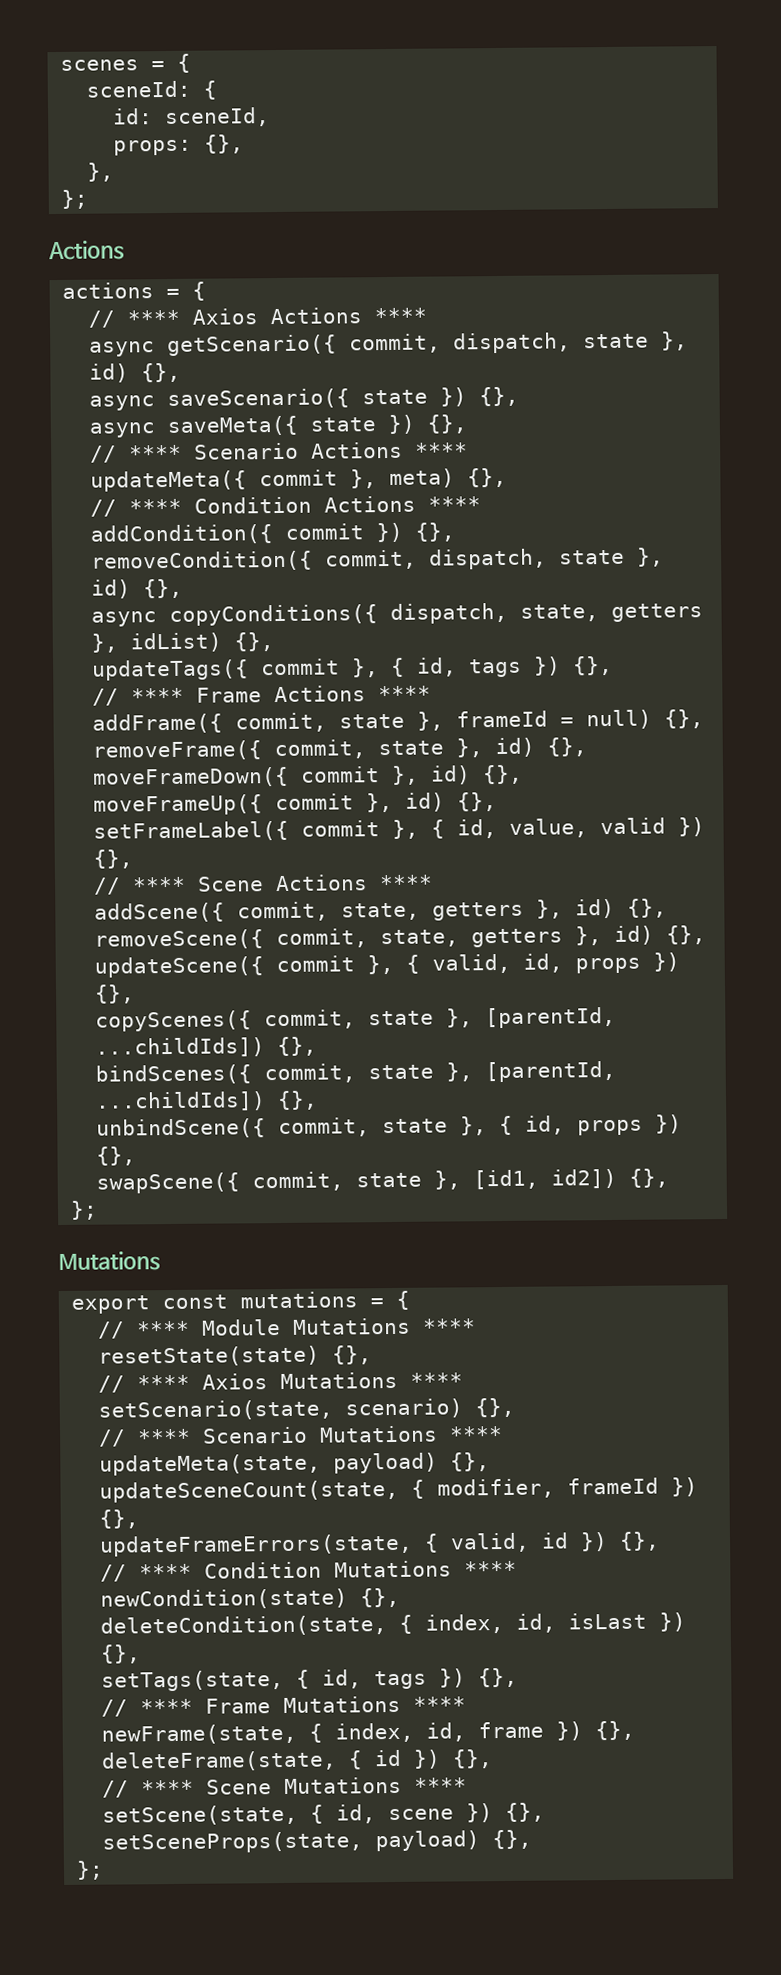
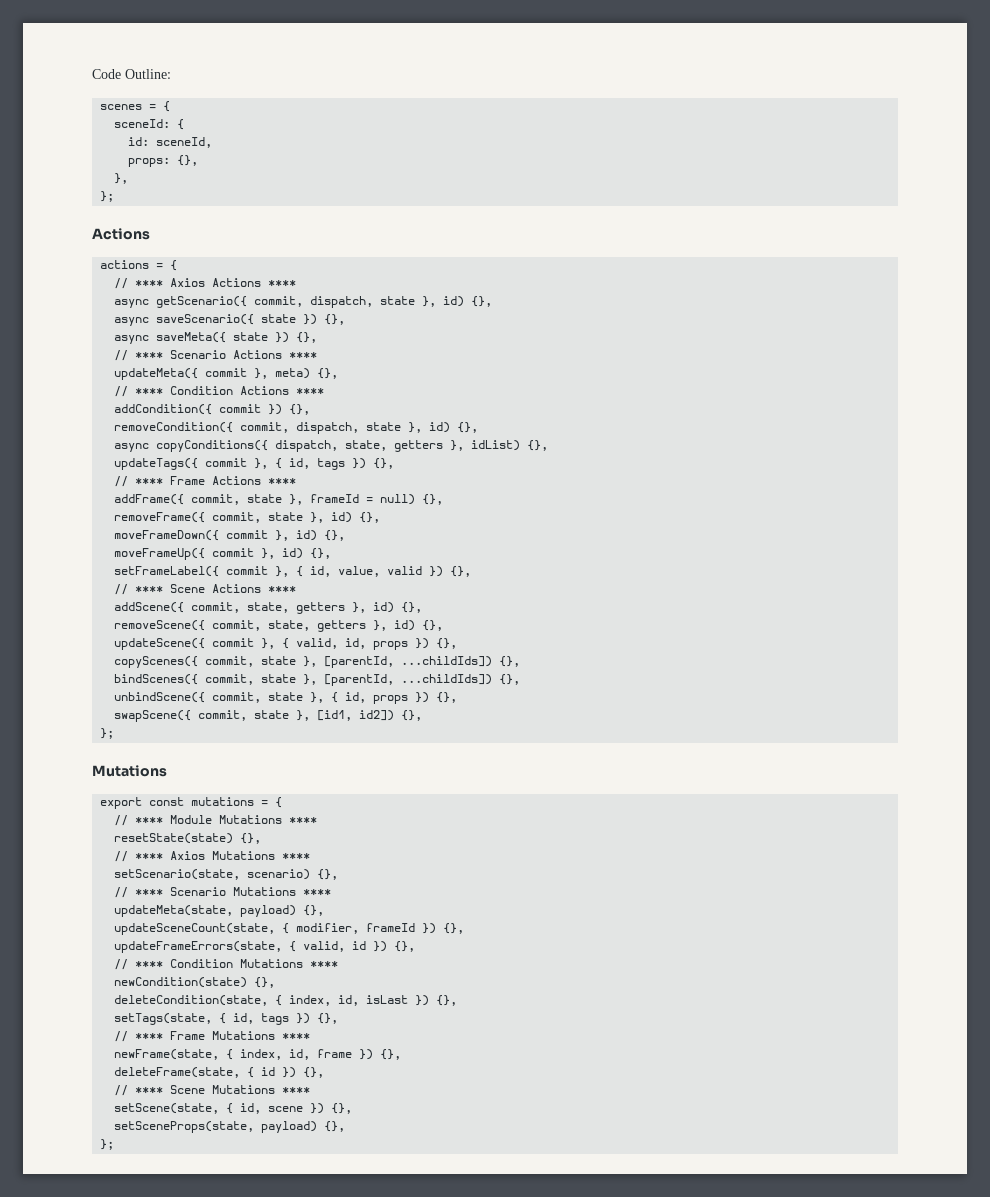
(59, 65) none -> [92,69,171,79] Code Outline: //

